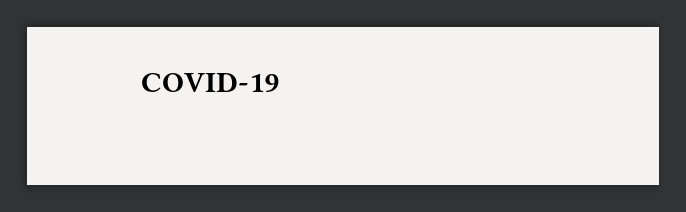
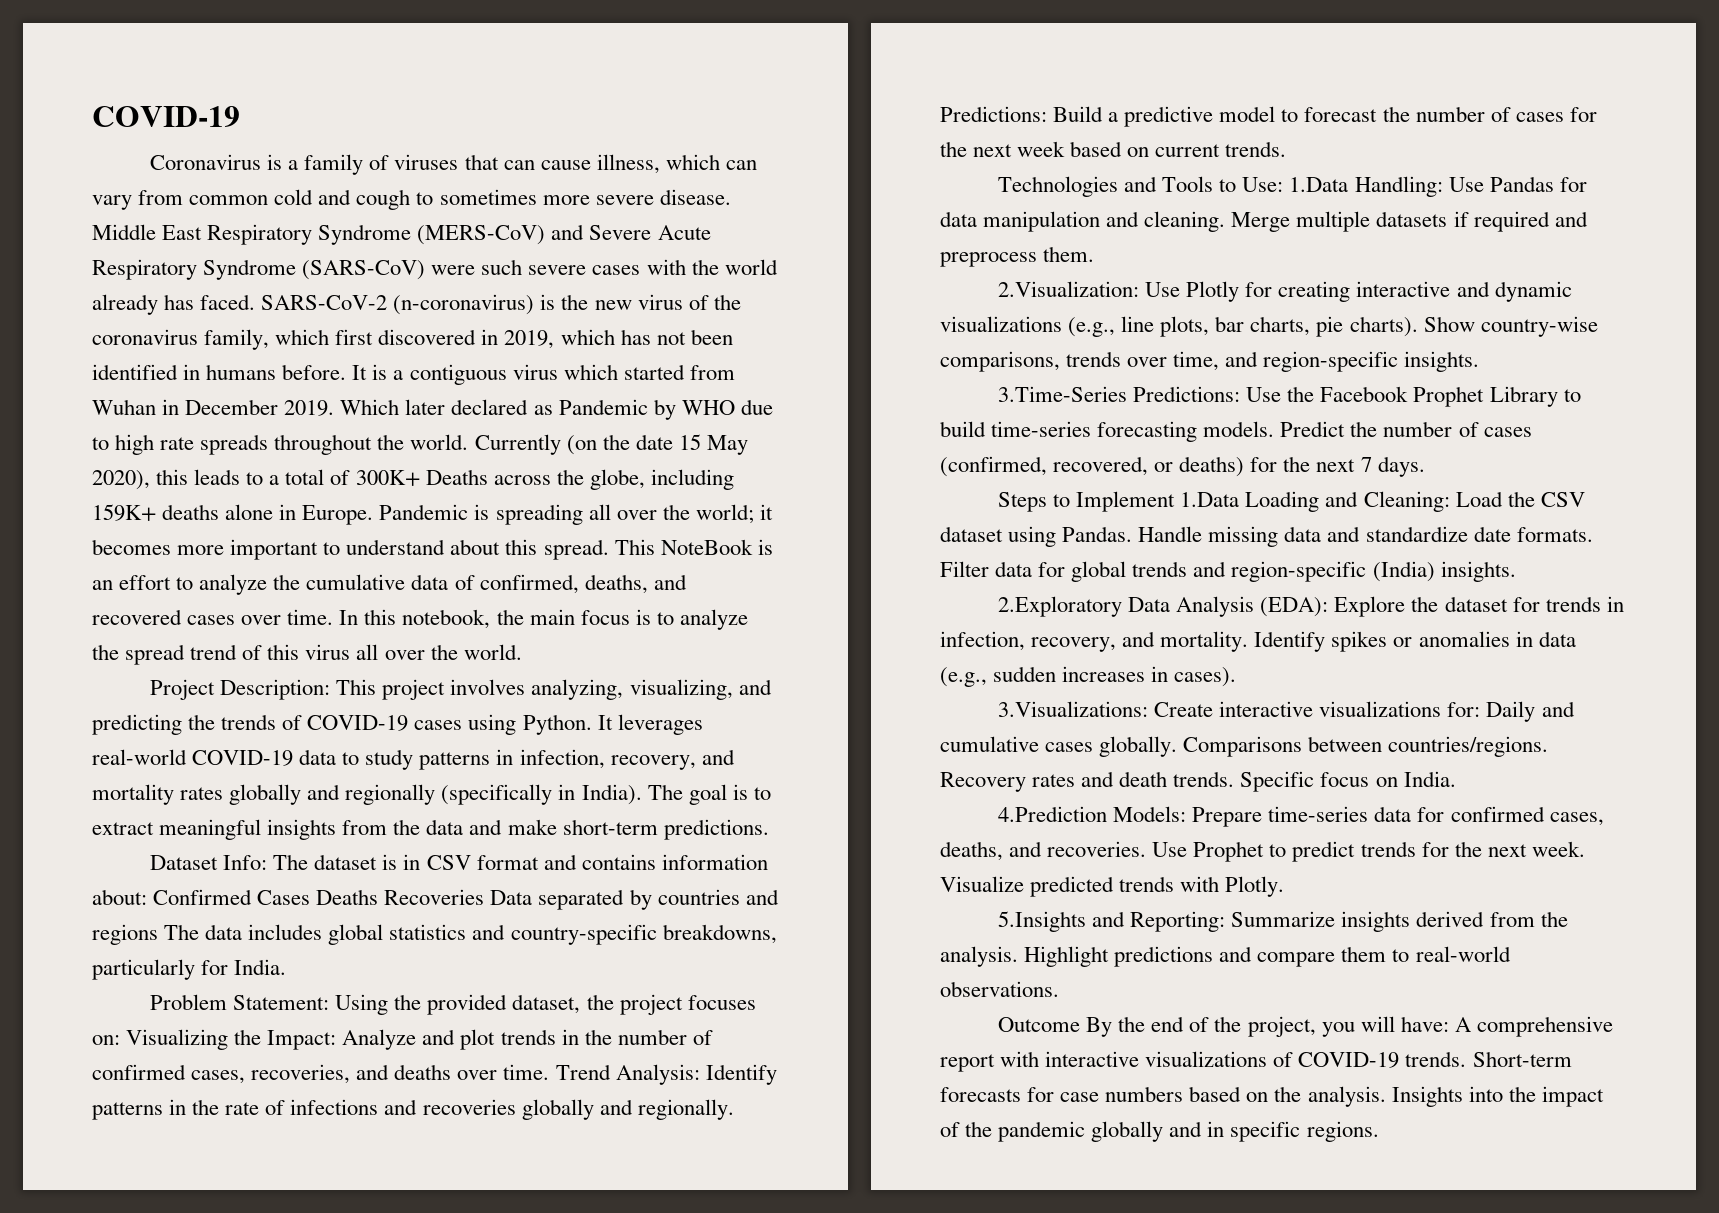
[141,72,279,92] COVID-19 -> [92,106,240,127] [150,154,757,175] [92,189,731,210] [92,224,711,245] [92,259,778,280] [92,294,741,315] [92,329,733,350] [92,364,735,385] [92,399,773,420] [92,434,748,455] [92,469,734,490] [92,504,773,525] [92,539,773,560] [92,574,687,595] [92,609,748,630] [92,644,522,665] [150,679,772,700] [92,714,703,735] [92,749,735,770] [92,784,771,805] [92,819,769,840] [150,854,768,870] [92,889,779,910] [92,924,777,945] [92,959,287,980] [150,994,756,1015] [92,1029,713,1050] [92,1064,777,1085] [92,1099,734,1120] [940,106,1597,127] [940,141,1287,157] [998,176,1587,197] [940,211,1588,232] [940,246,1095,267] [998,281,1572,302] [940,316,1598,337] [940,351,1480,372] [998,386,1581,407] [940,421,1532,442] [940,456,1425,477] [998,491,1585,512] [940,526,1593,547] [940,561,1516,582] [998,596,1624,617] [940,631,1576,652] [940,666,1237,687] [998,701,1575,722] [940,736,1549,757] [940,771,1456,792] [998,806,1604,827] [940,841,1585,862] [940,876,1285,897] [998,911,1568,932] [940,946,1511,967] [940,981,1059,997] [998,1016,1613,1037] [940,1051,1572,1072] [940,1086,1604,1107] [940,1121,1379,1142] COVID-19 // Coronavirus is a family of viruses that can cause illness, which can vary from common cold and cough to sometimes more severe disease. Middle East Respiratory Syndrome (MERS-CoV) and Severe Acute Respiratory Syndrome (SARS-CoV) were such severe cases with the world already has faced. SARS-CoV-2 (n-coronavirus) is the new virus of the coronavirus family, which first discovered in 2019, which has not been identified in humans before. It is a contiguous virus which started from Wuhan in December 2019. Which later declared as Pandemic by WHO due to high rate spreads throughout the world. Currently (on the date 15 May 2020), this leads to a total of 300K+ Deaths across the globe, including 159K+ deaths alone in Europe. Pandemic is spreading all over the world; it becomes more important to understand about this spread. This NoteBook is an effort to analyze the cumulative data of confirmed, deaths, and recovered cases over time. In this notebook, the main focus is to analyze the spread trend of this virus all over the world. // Project Description: This project involves analyzing, visualizing, and predicting the trends of COVID-19 cases using Python. It leverages real-world COVID-19 data to study patterns in infection, recovery, and mortality rates globally and regionally (specifically in India). The goal is to extract meaningful insights from the data and make short-term predictions. // Dataset Info: The dataset is in CSV format and contains information about: Confirmed Cases Deaths Recoveries Data separated by countries and regions The data includes global statistics and country-specific breakdowns, particularly for India. // Problem Statement: Using the provided dataset, the project focuses on: Visualizing the Impact: Analyze and plot trends in the number of confirmed cases, recoveries, and deaths over time. Trend Analysis: Identify patterns in the rate of infections and recoveries globally and regionally. Predictions: Build a predictive model to forecast the number of cases for the next week based on current trends. // Technologies and Tools to Use: 1.Data Handling: Use Pandas for data manipulation and cleaning. Merge multiple datasets if required and preprocess them. // 2.Visualization: Use Plotly for creating interactive and dynamic visualizations (e.g., line plots, bar charts, pie charts). Show country-wise comparisons, trends over time, and region-specific insights. // 3.Time-Series Predictions: Use the Facebook Prophet Library to build time-series forecasting models. Predict the number of cases (confirmed, recovered, or deaths) for the next 7 days. // Steps to Implement 1.Data Loading and Cleaning: Load the CSV dataset using Pandas. Handle missing data and standardize date formats. Filter data for global trends and region-specific (India) insights. // 2.Exploratory Data Analysis (EDA): Explore the dataset for trends in infection, recovery, and mortality. Identify spikes or anomalies in data (e.g., sudden increases in cases). // 3.Visualizations: Create interactive visualizations for: Daily and cumulative cases globally. Comparisons between countries/regions. Recovery rates and death trends. Specific focus on India. // 4.Prediction Models: Prepare time-series data for confirmed cases, deaths, and recoveries. Use Prophet to predict trends for the next week. Visualize predicted trends with Plotly. // 5.Insights and Reporting: Summarize insights derived from the analysis. Highlight predictions and compare them to real-world observations. // Outcome By the end of the project, you will have: A comprehensive report with interactive visualizations of COVID-19 trends. Short-term forecasts for case numbers based on the analysis. Insights into the impact of the pandemic globally and in specific regions.

